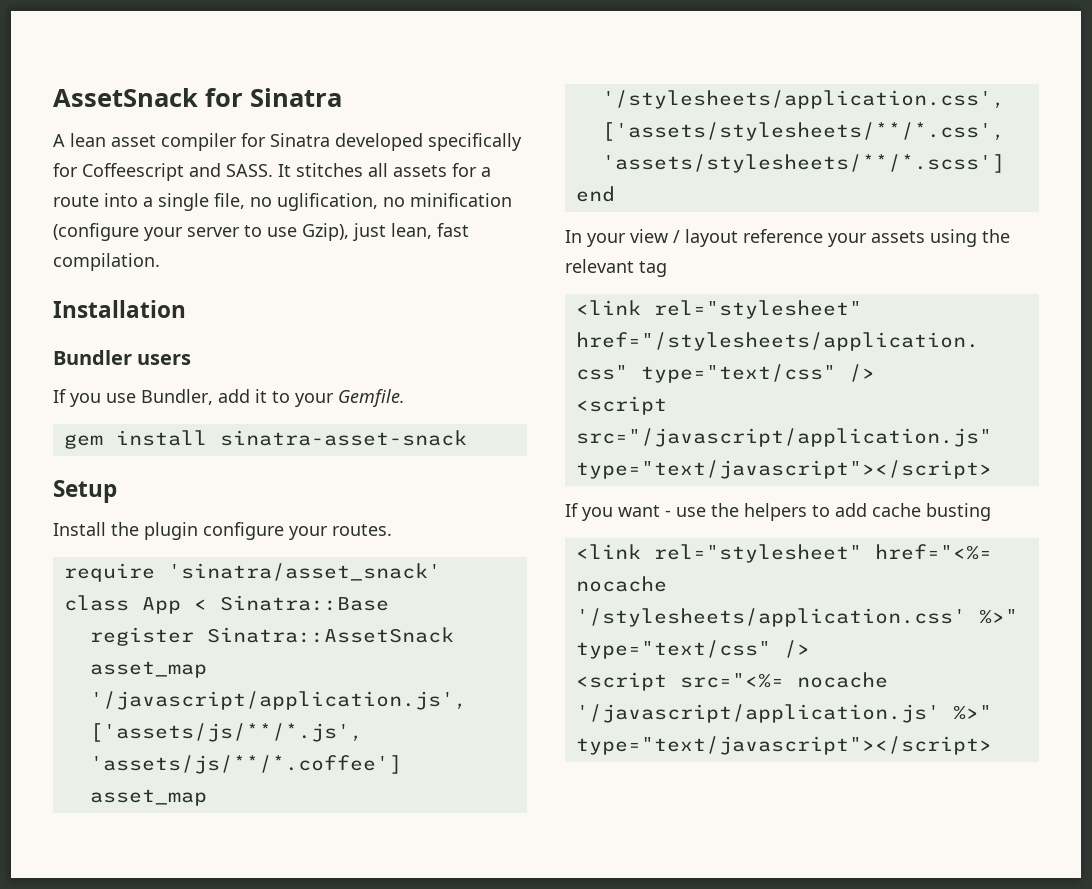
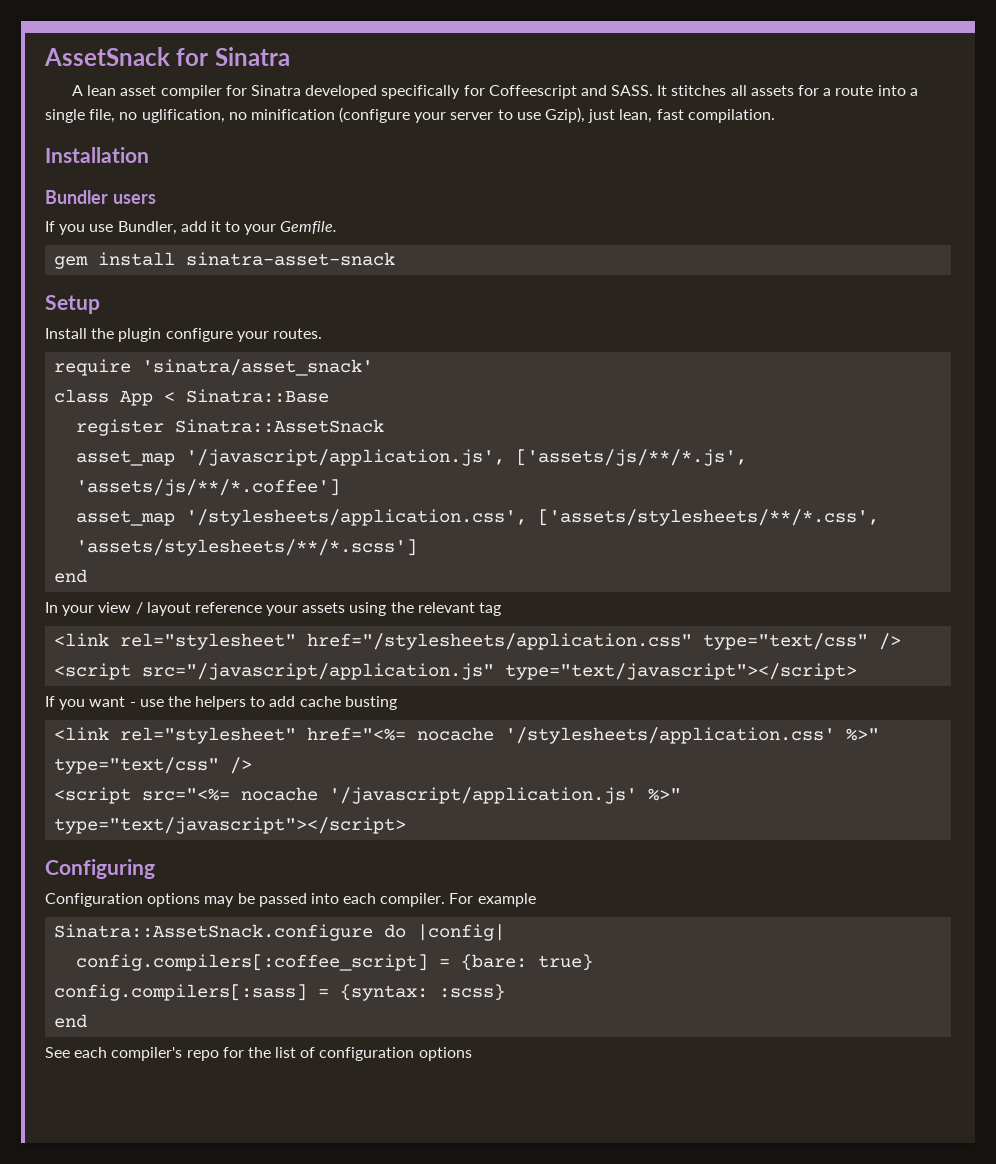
(992, 745) none -> [45,859,155,879] [45,893,536,907] [54,924,506,941] [76,954,594,971] [54,984,506,1001] [54,1014,88,1028] [45,1047,472,1061] // Configuring // Configuration options may be passed into each compiler. For example // Sinatra::AssetSnack.configure do |config| // config.compilers[:coffee_script] = {bare: true} // config.compilers[:sass] = {syntax: :scss} // end // See each compiler's repo for the list of configuration options

